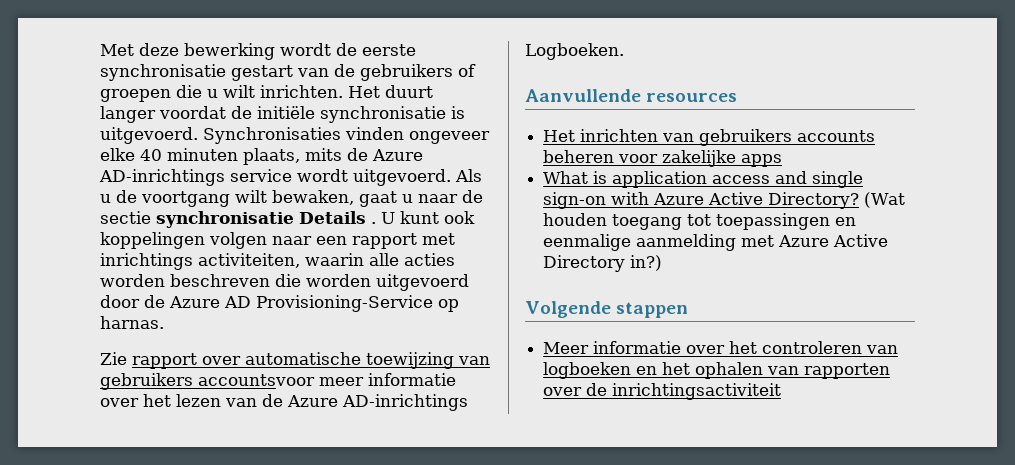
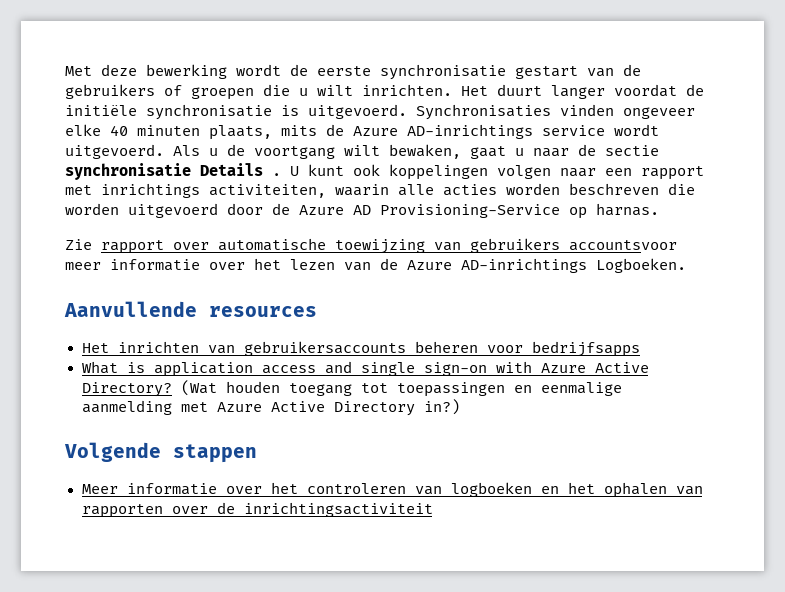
[699,129,876,146] [543,150,783,167] gebruikers accounts beheren voor zakelijke apps -> [243,341,640,357] gebruikersaccounts beheren voor bedrijfsapps

